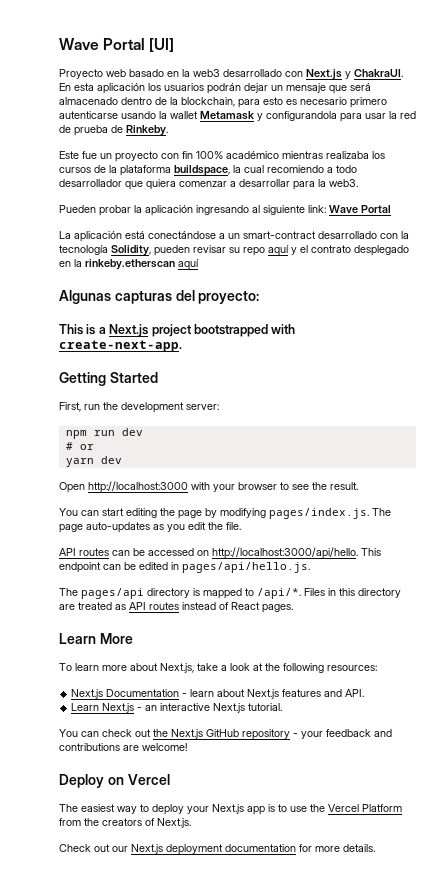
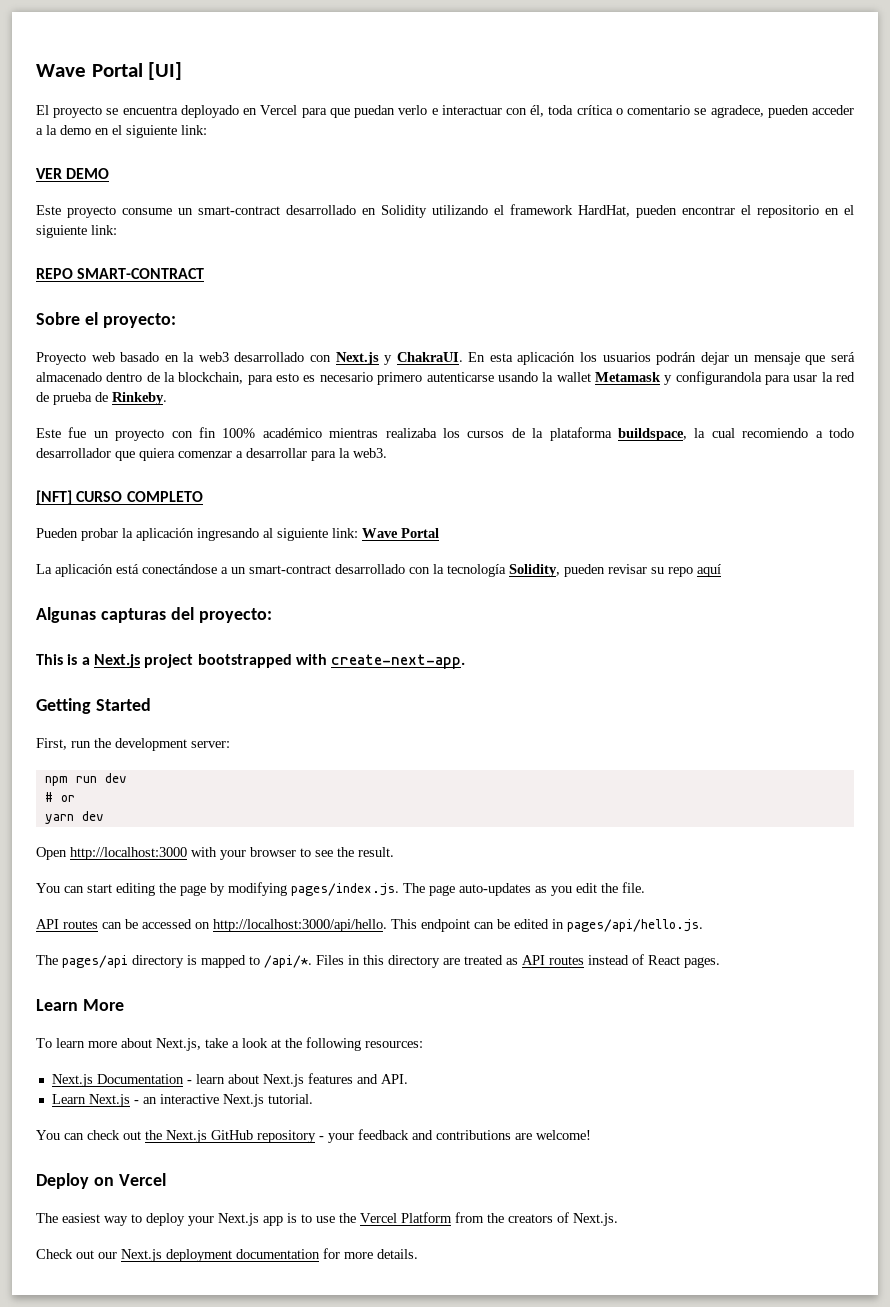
(175, 45) none -> [36,105,855,118] [36,125,207,138] [36,168,110,179] [36,204,854,218] [36,225,117,238] [36,268,205,279] [36,312,176,328] // El proyecto se encuentra deployado en Vercel para que puedan verlo e interactuar con él, toda crítica o comentario se agradece, pueden acceder a la demo en el siguiente link: // VER DEMO // Este proyecto consume un smart-contract desarrollado en Solidity utilizando el framework HardHat, pueden encontrar el repositorio en el siguiente link: // REPO SMART-CONTRACT // Sobre el proyecto:
(358, 183) none -> [36,490,203,505] // [NFT] CURSO COMPLETO
[291,245,409,256] [59,259,199,270] y el contrato desplegado en la rinkeby.etherscan aquí -> (721, 570) none

